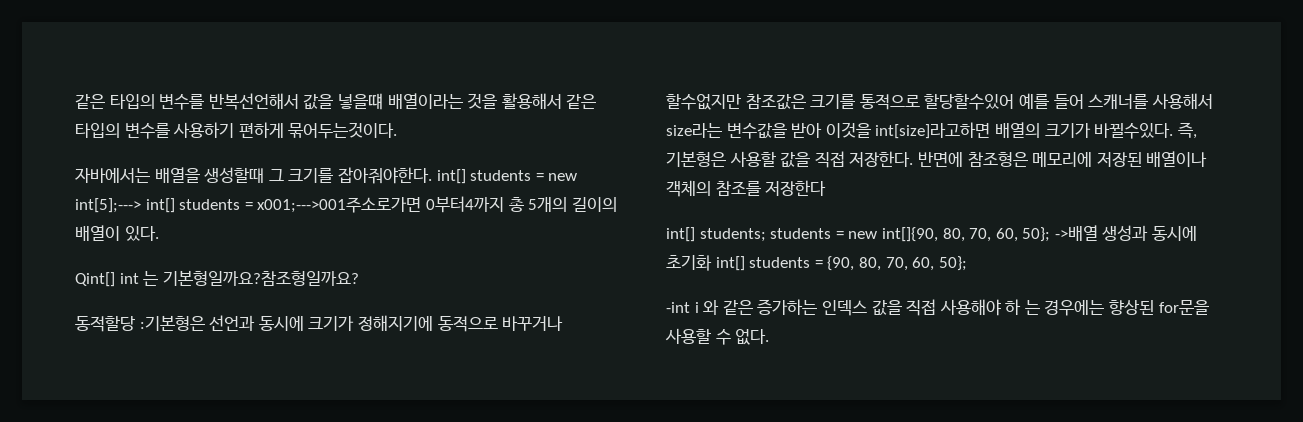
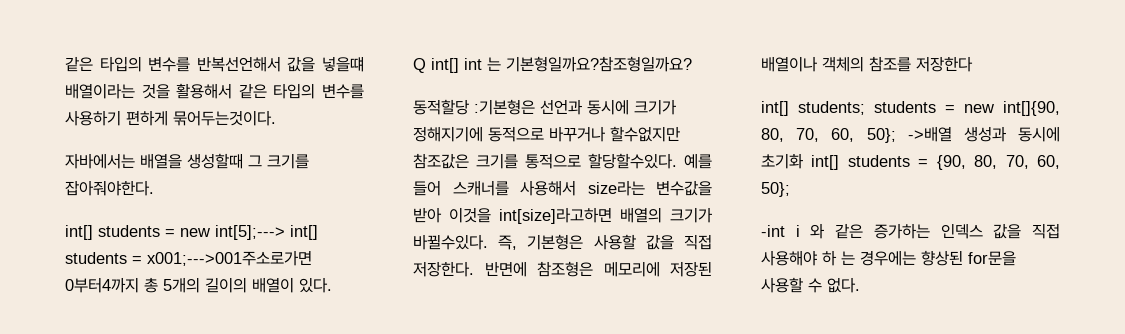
(432, 175) none -> (154, 188) //
[75,272,115,287] Qint[] -> [413,58,459,73] Q int[]
[924,93,1015,110] 할당할수있어 -> [588,153,677,169] 할당할수있다.

